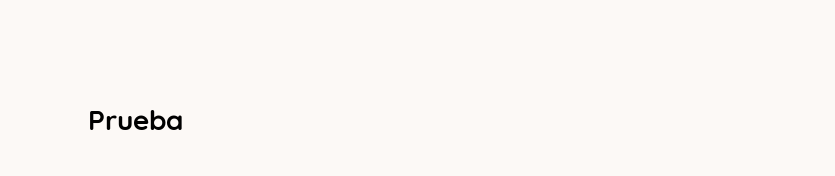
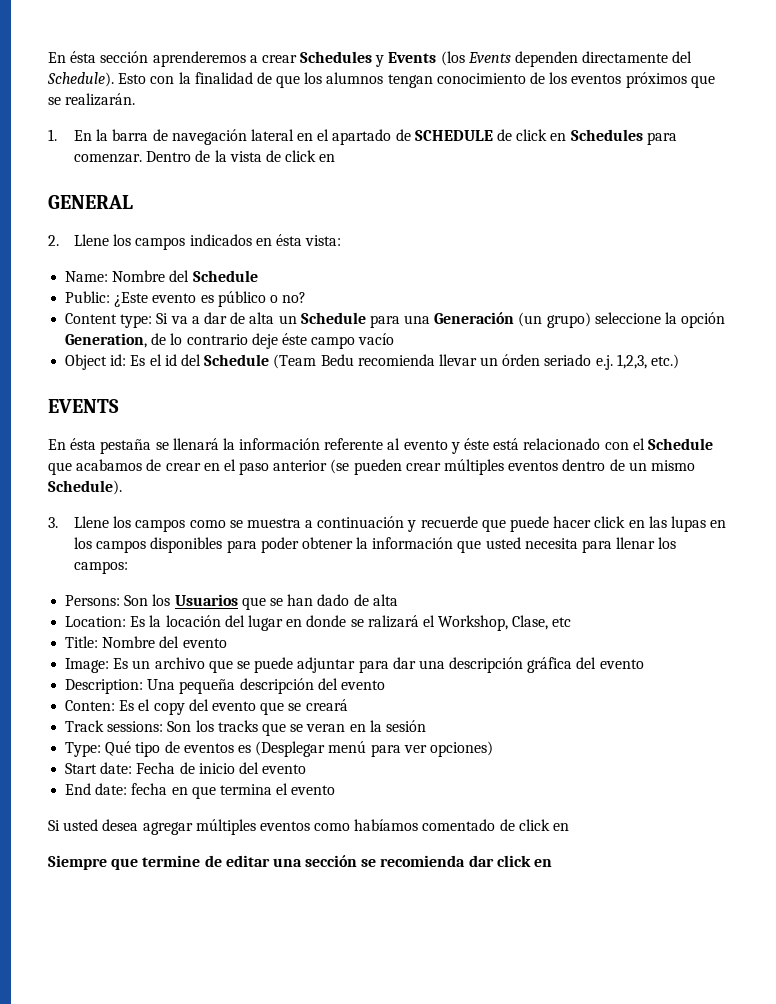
[88,110,183,130] Prueba -> [48,51,693,67] [47,72,715,88] [48,93,136,106] [48,129,677,145] [73,150,336,163] [48,195,133,209] [48,234,342,250] [65,270,258,282] [65,291,307,307] [65,312,726,328] [65,333,395,349] [65,354,680,370] [48,399,119,413] [48,438,713,454] [48,459,695,475] [48,480,122,495] [48,516,727,532] [73,537,677,553] [73,561,128,574] [65,594,398,610] [65,615,572,631] [65,636,227,648] [65,657,644,673] [65,678,385,694] [65,699,348,715] [65,720,426,736] [65,741,493,757] [65,762,307,774] [65,783,336,799] [48,819,570,835] [48,855,553,870] En ésta sección aprenderemos a crear Schedules y Events (los Events dependen directamente del Schedule). Esto con la finalidad de que los alumnos tengan conocimiento de los eventos próximos que se realizarán. // 1. En la barra de navegación lateral en el apartado de SCHEDULE de click en Schedules para comenzar. Dentro de la vista de click en // GENERAL // 2. Llene los campos indicados en ésta vista: // Name: Nombre del Schedule // Public: ¿Este evento es público o no? // Content type: Si va a dar de alta un Schedule para una Generación (un grupo) seleccione la opción Generation, de lo contrario deje éste campo vacío // Object id: Es el id del Schedule (Team Bedu recomienda llevar un órden seriado e.j. 1,2,3, etc.) // EVENTS // En ésta pestaña se llenará la información referente al evento y éste está relacionado con el Schedule que acabamos de crear en el paso anterior (se pueden crear múltiples eventos dentro de un mismo Schedule). // 3. Llene los campos como se muestra a continuación y recuerde que puede hacer click en las lupas en los campos disponibles para poder obtener la información que usted necesita para llenar los campos: // Persons: Son los Usuarios que se han dado de alta // Location: Es la locación del lugar en donde se ralizará el Workshop, Clase, etc // Title: Nombre del evento // Image: Es un archivo que se puede adjuntar para dar una descripción gráfica del evento // Description: Una pequeña descripción del evento // Conten: Es el copy del evento que se creará // Track sessions: Son los tracks que se veran en la sesión // Type: Qué tipo de eventos es (Desplegar menú para ver opciones) // Start date: Fecha de inicio del evento // End date: fecha en que termina el evento // Si usted desea agregar múltiples eventos como habíamos comentado de click en // Siempre que termine de editar una sección se recomienda dar click en

